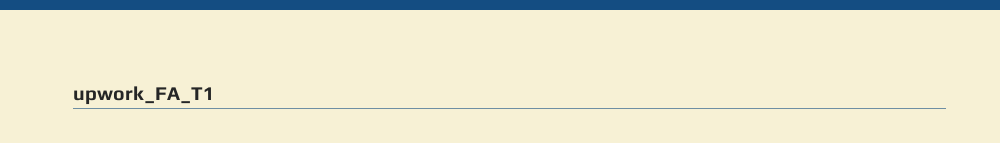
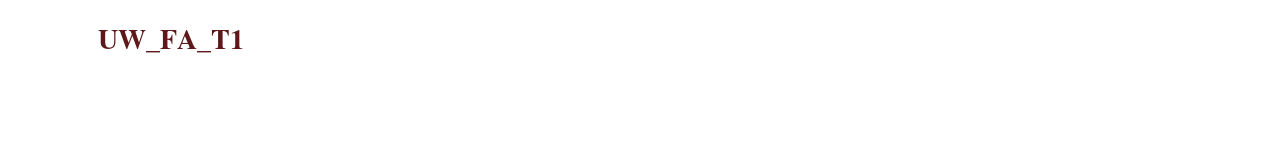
[73,86,214,105] upwork_FA_T1 -> [98,30,244,53] UW_FA_T1

